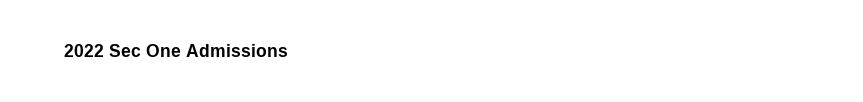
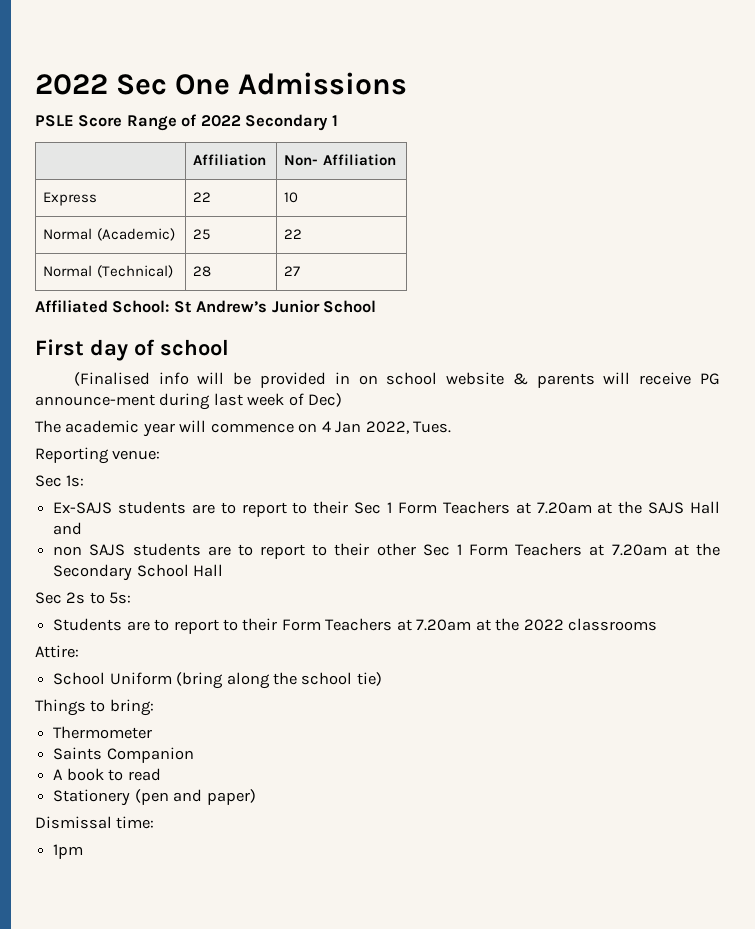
(288, 50) none -> [35,114,338,131] [193,154,267,166] [284,154,396,166] [43,192,98,206] [193,192,212,202] [284,192,299,203] [43,228,175,241] [193,229,211,240] [284,229,303,239] [43,265,173,278] [193,266,212,277] [284,266,301,276] [35,300,377,313] [35,339,229,361] [73,372,720,388] [35,393,343,410] [35,420,452,437] [35,447,161,464] [35,475,85,487] [53,501,721,517] [53,522,83,535] [53,543,721,559] [53,564,224,581] [35,592,132,604] [53,618,658,634] [35,645,79,658] [53,672,382,689] [35,699,154,716] [53,726,153,739] [53,747,194,763] [53,768,161,781] [53,789,256,806] [35,816,155,829] [53,844,84,859] // PSLE Score Range of 2022 Secondary 1 // | Affiliation | Non- Affiliation // Express | 22 | 10 // Normal (Academic) | 25 | 22 // Normal (Technical) | 28 | 27 // Affiliated School: St Andrew’s Junior School // First day of school // (Finalised info will be provided in on school website & parents will receive PG announce-ment during last week of Dec) // The academic year will commence on 4 Jan 2022, Tues. // Reporting venue: // Sec 1s: // Ex-SAJS students are to report to their Sec 1 Form Teachers at 7.20am at the SAJS Hall and // non SAJS students are to report to their other Sec 1 Form Teachers at 7.20am at the Secondary School Hall // Sec 2s to 5s: // Students are to report to their Form Teachers at 7.20am at the 2022 classrooms // Attire: // School Uniform (bring along the school tie) // Things to bring: // Thermometer // Saints Companion // A book to read // Stationery (pen and paper) // Dismissal time: // 1pm

